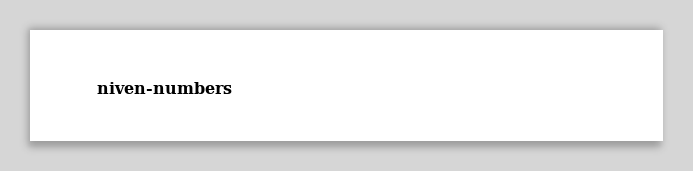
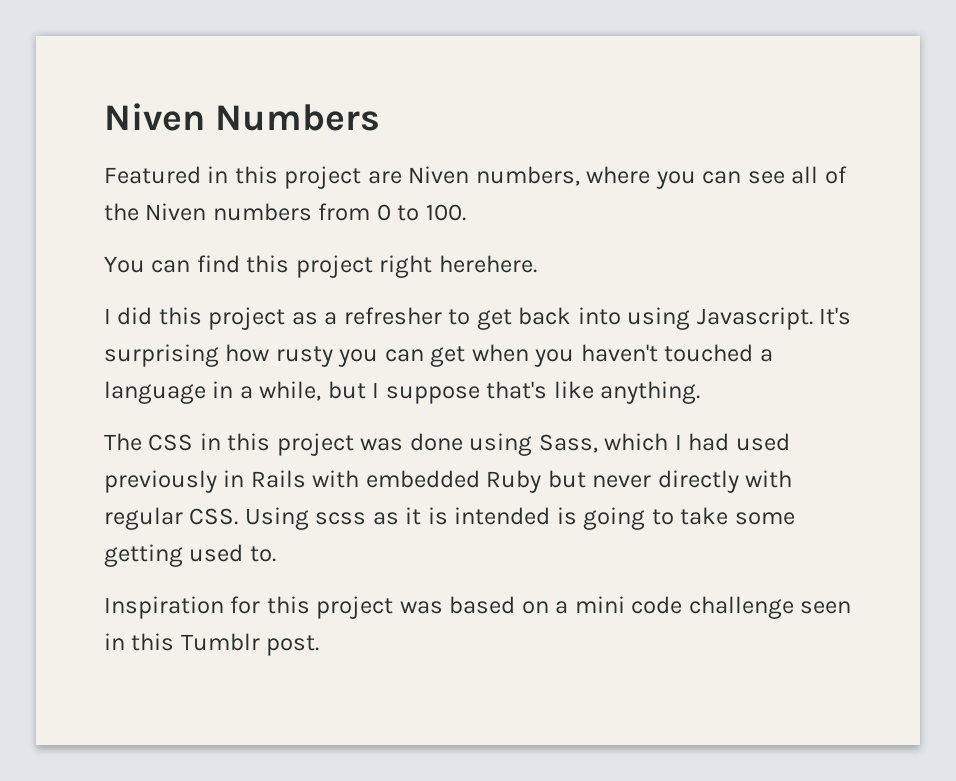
[97,82,232,94] niven-numbers -> [104,103,381,131] [104,166,847,189] [104,203,466,221] [104,255,537,278] [104,307,852,330] [104,344,773,367] [104,381,701,404] [104,433,790,456] [104,470,793,493] [104,507,795,530] [104,544,276,567] [104,596,852,619] [104,633,320,656] Niven Numbers // Featured in this project are Niven numbers, where you can see all of the Niven numbers from 0 to 100. // You can find this project right herehere. // I did this project as a refresher to get back into using Javascript. It's surprising how rusty you can get when you haven't touched a language in a while, but I suppose that's like anything. // The CSS in this project was done using Sass, which I had used previously in Rails with embedded Ruby but never directly with regular CSS. Using scss as it is intended is going to take some getting used to. // Inspiration for this project was based on a mini code challenge seen in this Tumblr post.

